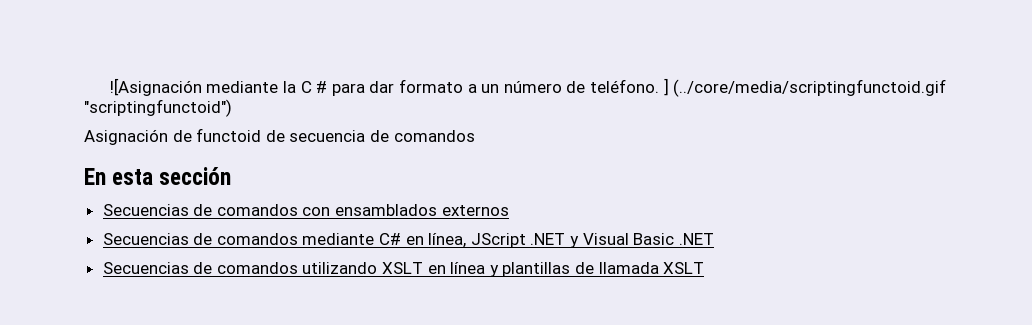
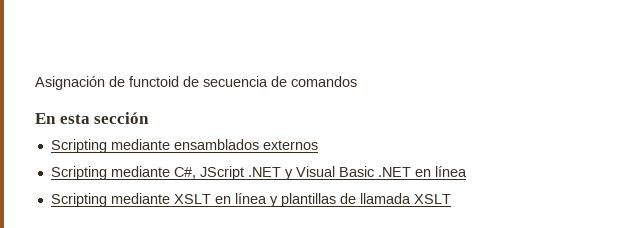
[109,78,947,97] [84,99,232,117] ![Asignación mediante la C # para dar formato a un número de teléfono. ] (../core/media/scriptingfunctoid.gif "scriptingfunctoid") // -> (35, 83) none
[102,204,509,216] [102,233,467,248] Secuencias de comandos con ensamblados externos // Secuencias de comandos mediante C# en línea, -> [50,139,318,153] [50,166,196,180] Scripting mediante ensamblados externos // Scripting mediante C#,
[102,262,378,274] // Secuencias de comandos utilizando -> [414,166,467,177] [50,193,170,207] en línea // Scripting mediante

